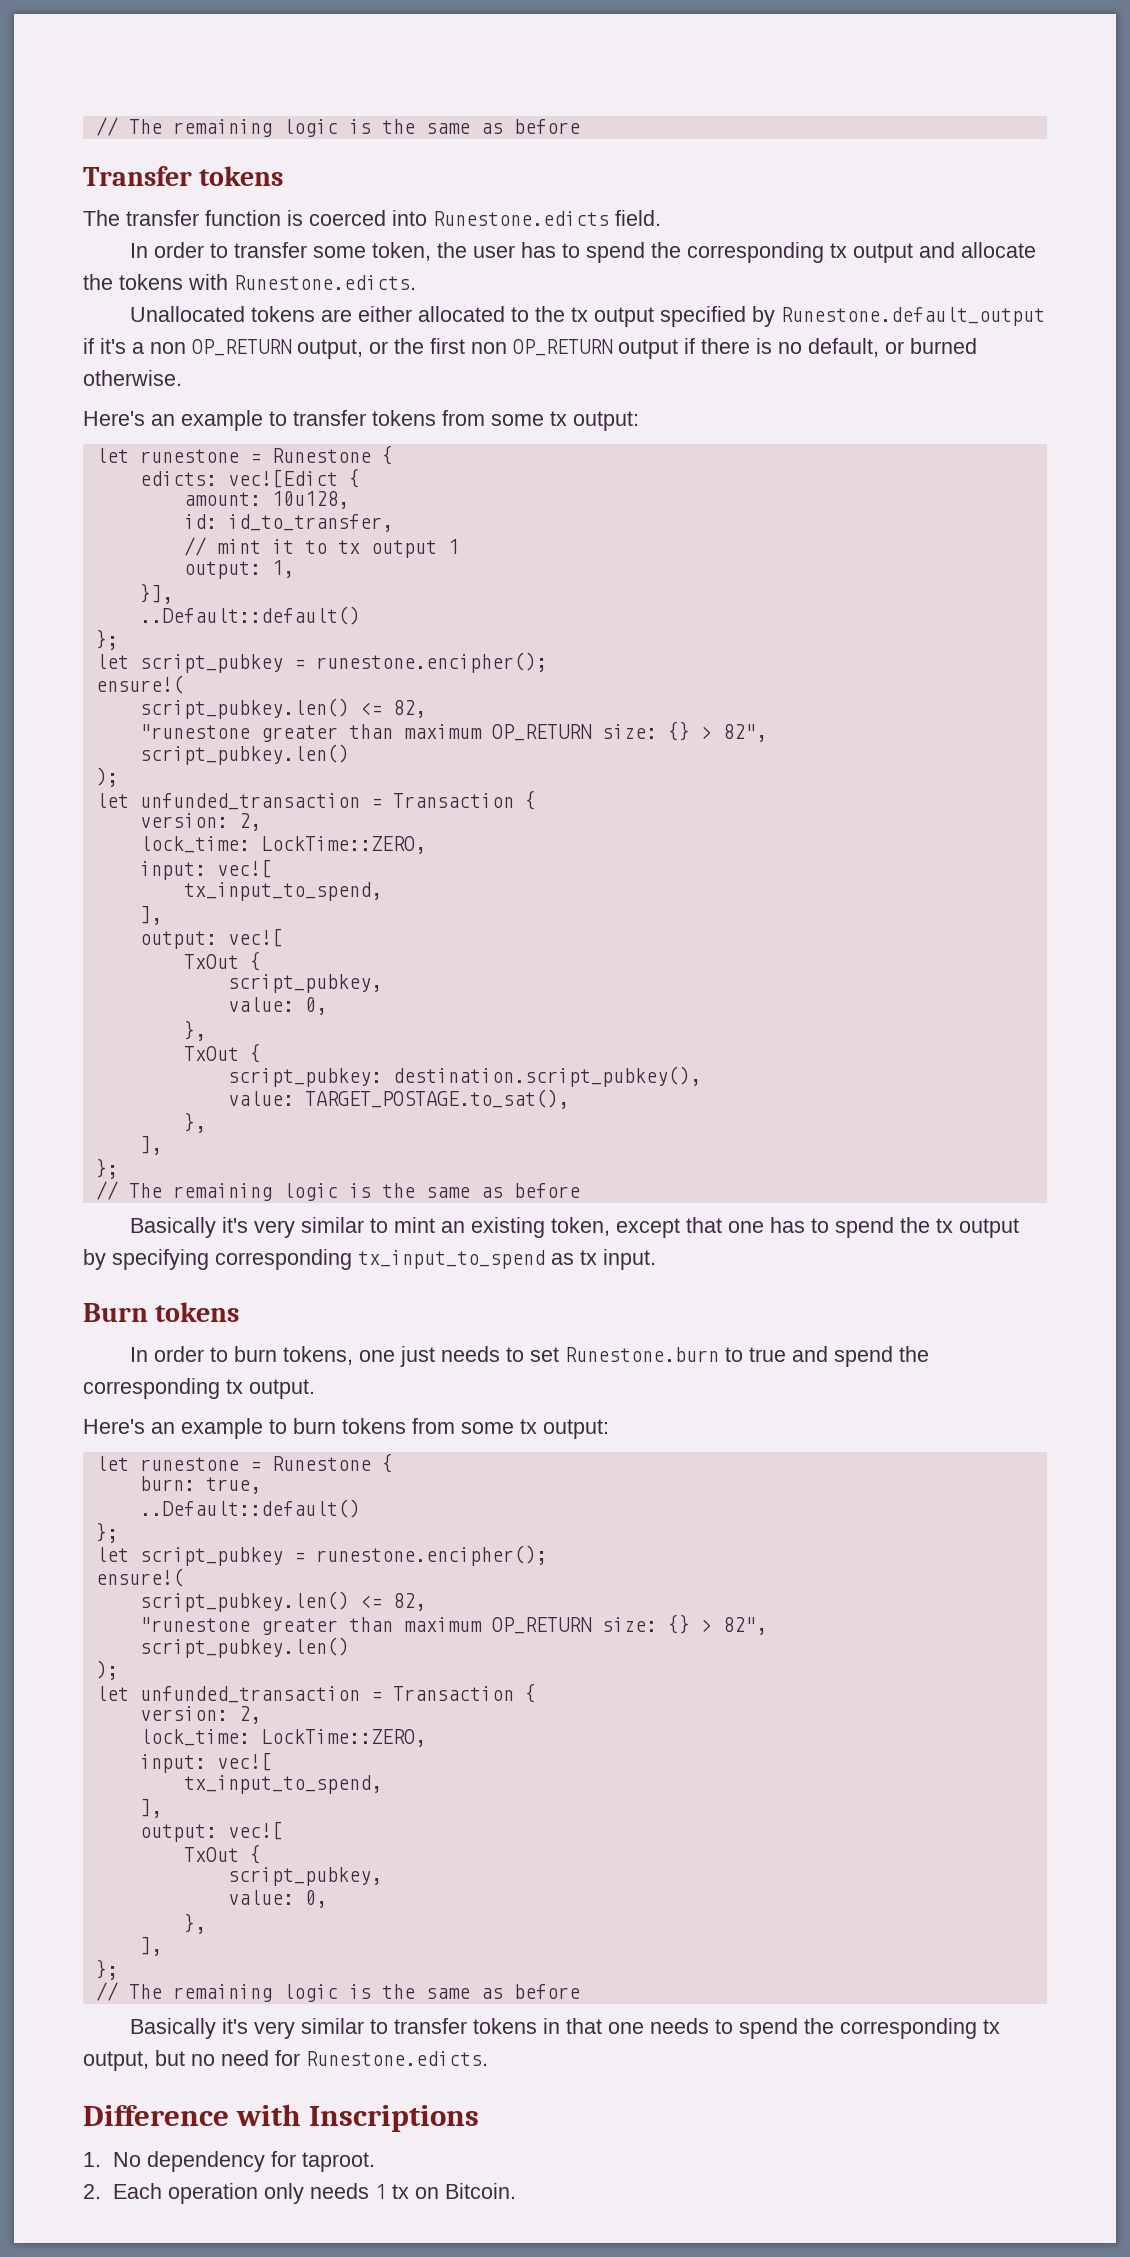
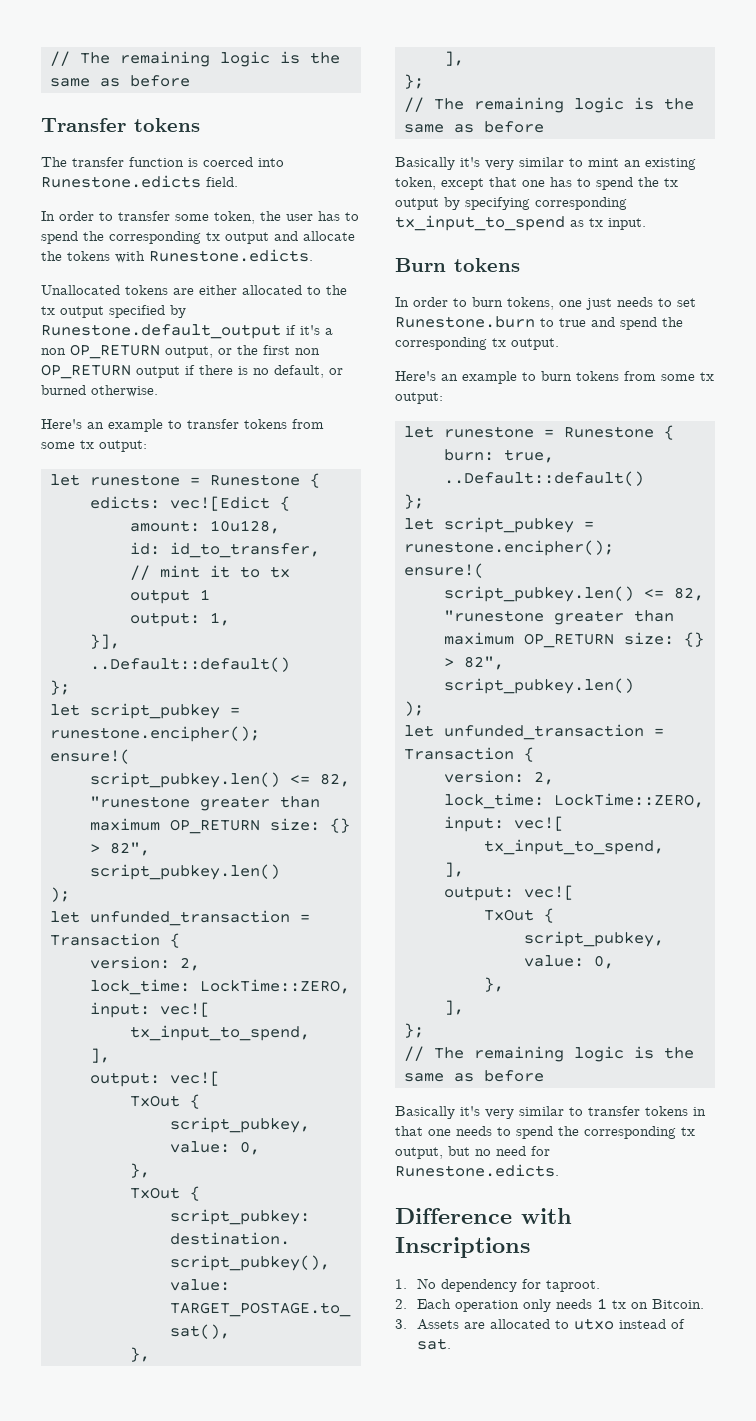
(517, 2191) none -> [395,1318,685,1330] [416,1338,451,1350] // 3. Assets are allocated to utxo instead of sat.

